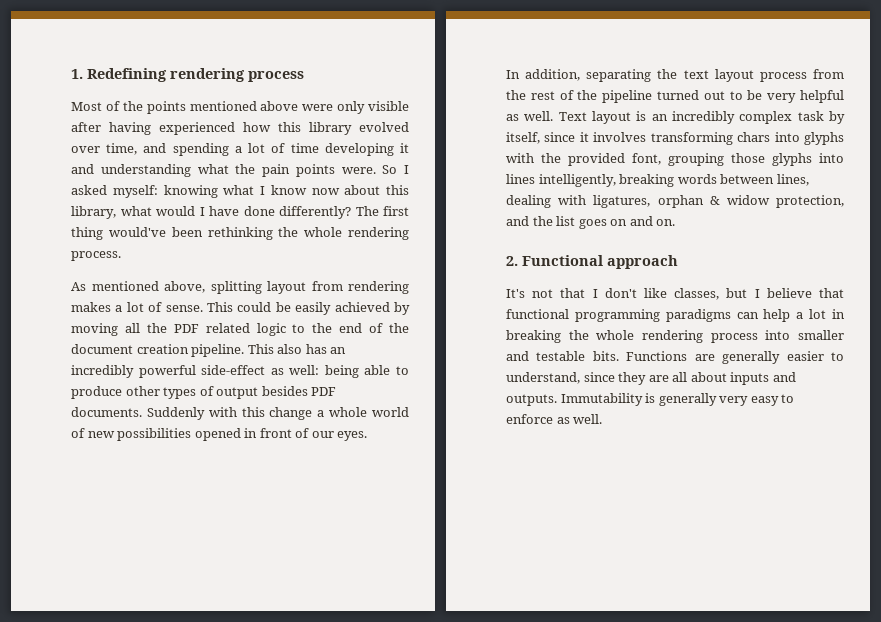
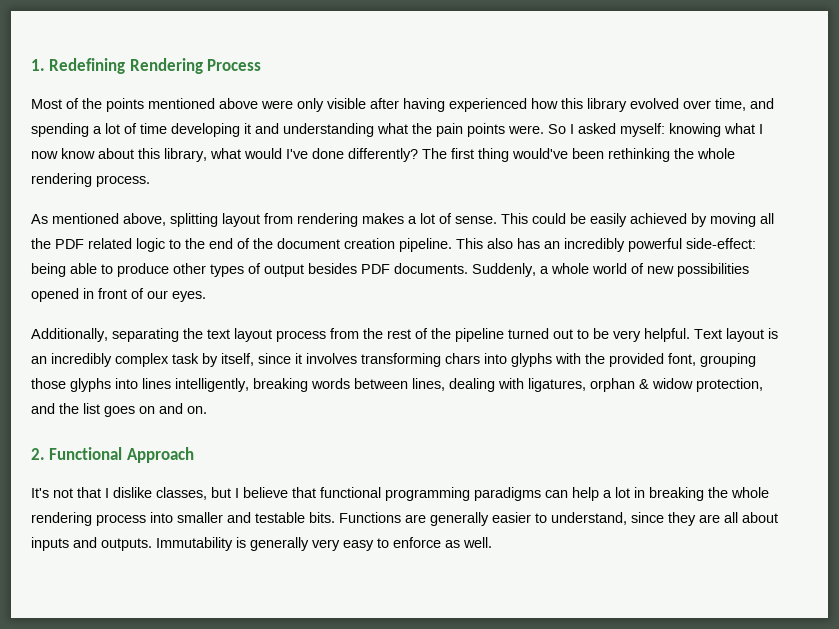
[170,68,304,82] rendering process -> [129,58,262,74] Rendering Process
[270,185,340,195] know now -> [31,148,95,159] now know
[199,206,239,216] I have -> [286,149,308,159] I've
[201,365,320,375] side-effect as well: -> [686,238,756,249] side-effect:
[146,407,313,420] Suddenly with this change -> [472,263,536,277] Suddenly,
[506,69,581,81] In addition, -> [31,328,108,342] Additionally,
[800,90,844,103] [506,111,554,121] helpful as well. -> [644,328,690,342] helpful.
[607,255,678,269] approach -> [126,447,194,463] Approach
[604,288,667,298] don't like -> [113,487,152,498] dislike

